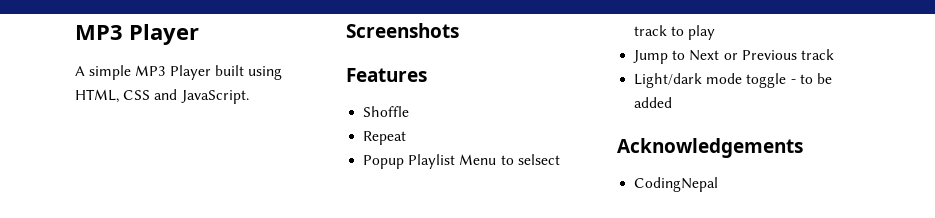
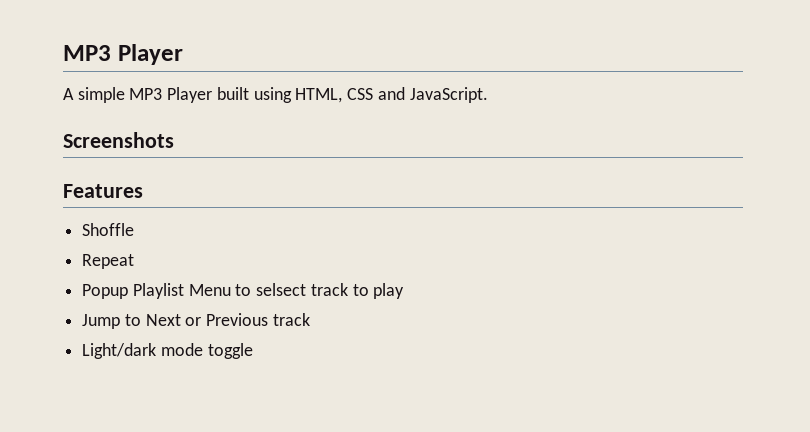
[790,73,832,84] [634,97,673,108] [617,138,803,158] [634,177,719,192] - to be added // Acknowledgements // CodingNepal -> (253, 351) none

